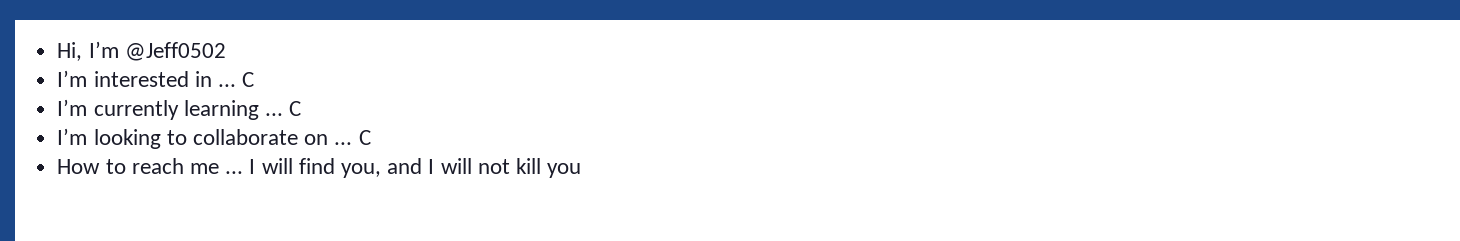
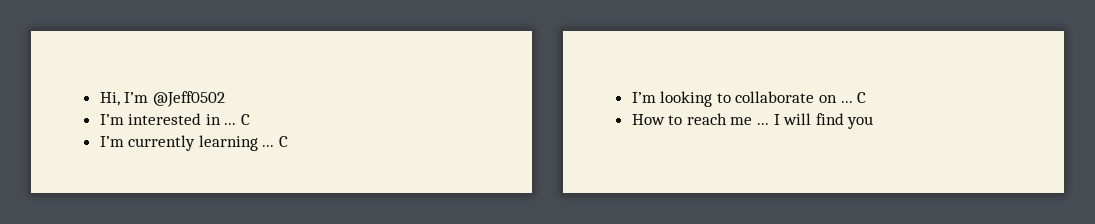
[340,158,542,178] you, and I will not kill -> (844, 119) none

